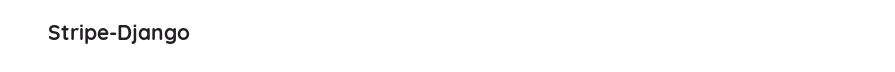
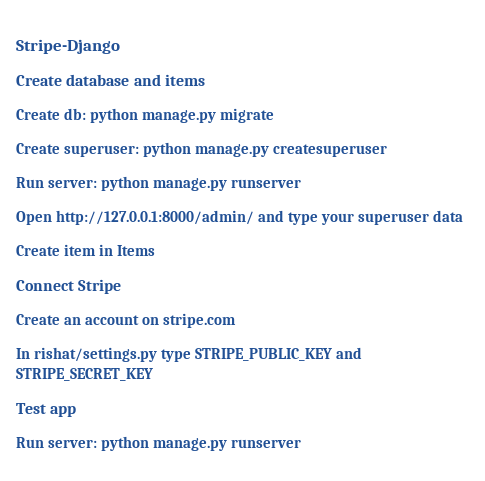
(190, 34) none -> [16,74,205,86] [16,108,275,123] [16,142,388,157] [16,176,302,191] [16,210,464,225] [16,244,156,256] [16,279,122,294] [16,313,237,328] [16,347,363,362] [16,368,153,381] [16,403,77,417] [16,436,302,451] // Create database and items // Create db: python manage.py migrate // Create superuser: python manage.py createsuperuser // Run server: python manage.py runserver // Open http://127.0.0.1:8000/admin/ and type your superuser data // Create item in Items // Connect Stripe // Create an account on stripe.com // In rishat/settings.py type STRIPE_PUBLIC_KEY and STRIPE_SECRET_KEY // Test app // Run server: python manage.py runserver

